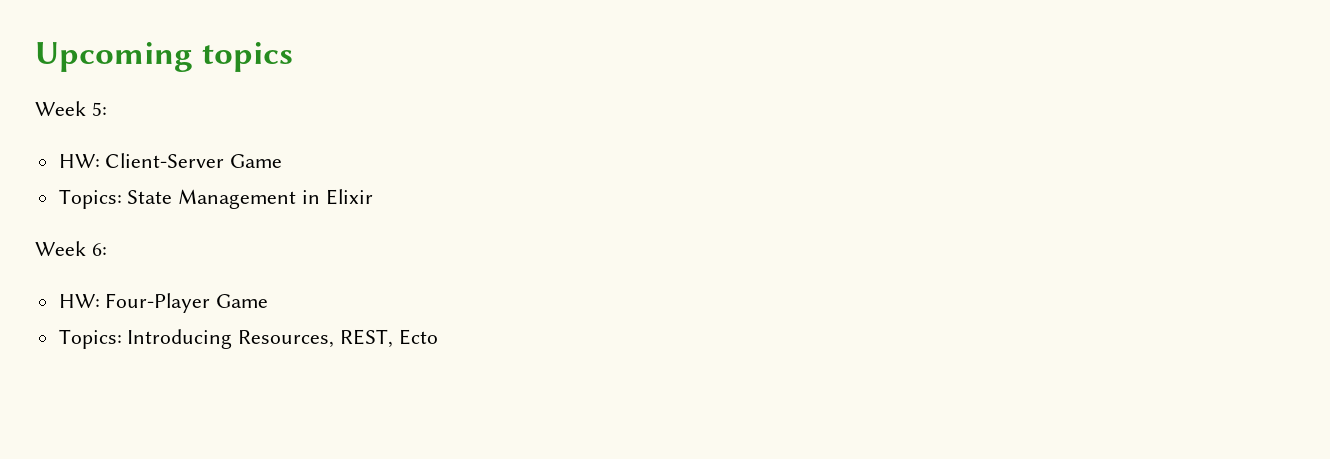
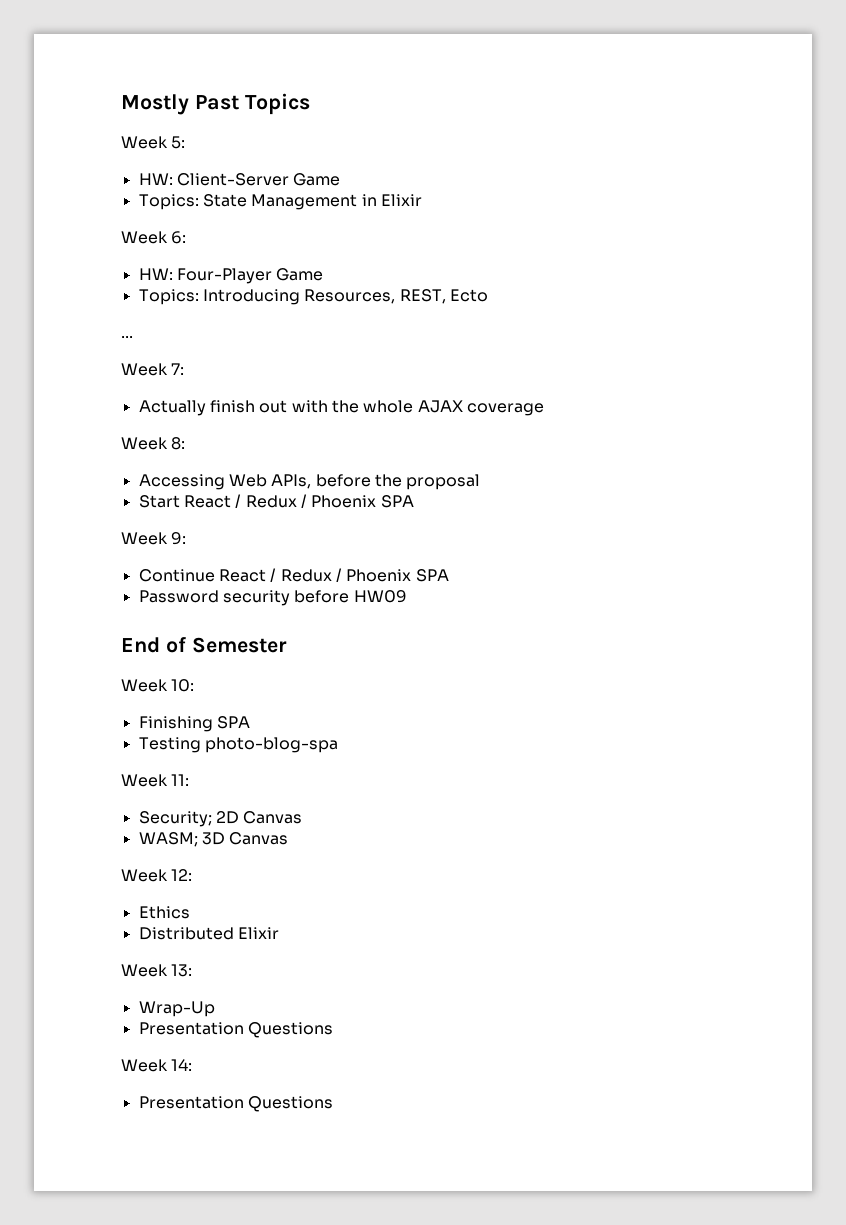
[35,42,294,72] Upcoming topics -> [121,93,310,115] Mostly Past Topics
(438, 337) none -> [121,336,133,338] [121,363,185,376] [138,400,544,416] [121,437,186,450] [138,474,481,490] [138,494,414,508] [121,532,187,545] [138,568,449,582] [138,590,407,606] [121,637,287,653] [121,679,195,692] [138,716,250,732] [138,737,338,753] [121,774,190,787] [138,811,303,827] [138,832,289,847] [121,869,193,882] [138,906,190,919] [138,927,279,940] [121,964,193,977] [138,1001,215,1017] [138,1022,333,1038] [121,1059,193,1072] [138,1096,333,1112] // ... // Week 7: // Actually finish out with the whole AJAX coverage // Week 8: // Accessing Web APIs, before the proposal // Start React / Redux / Phoenix SPA // Week 9: // Continue React / Redux / Phoenix SPA // Password security before HW09 // End of Semester // Week 10: // Finishing SPA // Testing photo-blog-spa // Week 11: // Security; 2D Canvas // WASM; 3D Canvas // Week 12: // Ethics // Distributed Elixir // Week 13: // Wrap-Up // Presentation Questions // Week 14: // Presentation Questions

